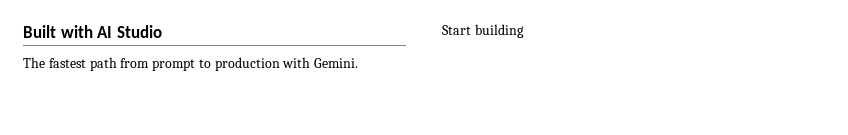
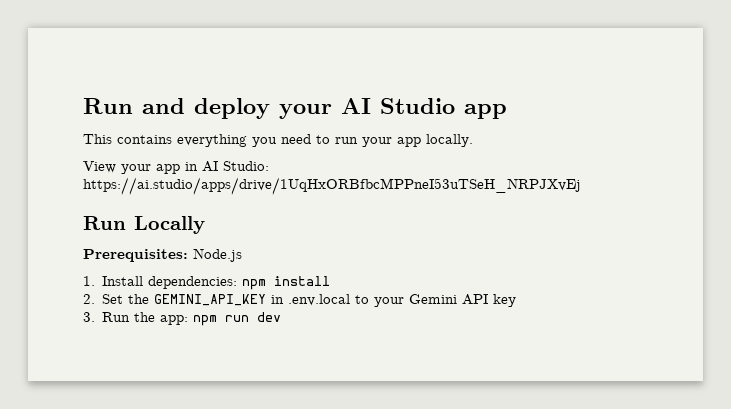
[23,25,162,38] [23,57,359,71] [442,24,524,38] Built with AI Studio // The fastest path from prompt to production with Gemini. // Start building -> [83,98,507,119] [83,134,473,147] [83,161,269,174] [83,177,581,195] [83,216,205,234] [83,248,242,262] [83,276,331,290] [83,294,517,307] [83,312,282,326] Run and deploy your AI Studio app // This contains everything you need to run your app locally. // View your app in AI Studio: https://ai.studio/apps/drive/1UqHxORBfbcMPPneI53uTSeH_NRPJXvEj // Run Locally // Prerequisites: Node.js // 1. Install dependencies: npm install // 2. Set the GEMINI_API_KEY in .env.local to your Gemini API key // 3. Run the app: npm run dev

